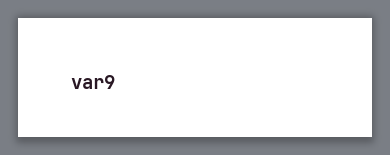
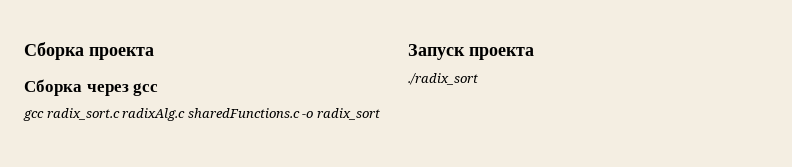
[71,75,115,89] var9 -> [24,42,154,60] [24,79,159,96] [23,108,380,121] [408,44,534,60] [408,73,478,85] Сборка проекта // Сборка через gcc // gcc radix_sort.c radixAlg.c sharedFunctions.c -o radix_sort // Запуск проекта // ./radix_sort

